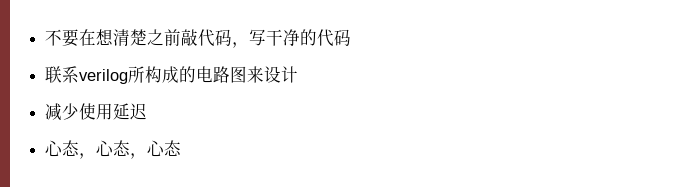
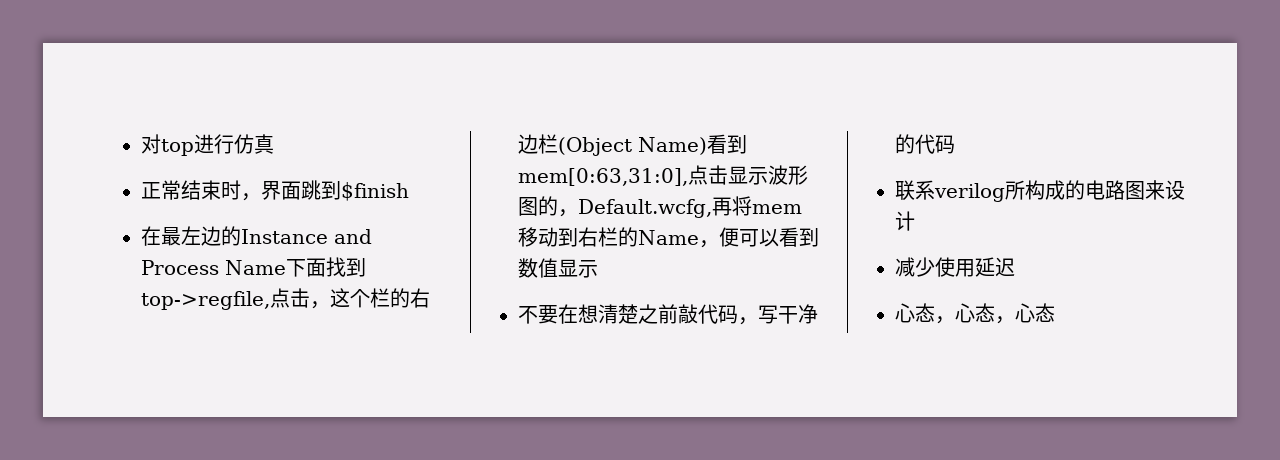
(45, 37) none -> [141,134,274,156] [141,180,409,201] [141,226,372,246] [141,257,366,277] [141,288,430,310] [518,134,747,156] [518,165,808,186] [518,196,802,218] [518,227,819,248] [518,258,598,278] 对top进行仿真 // 正常结束时，界面跳到$finish // 在最左边的Instance and Process Name下面找到top->regfile,点击，这个栏的右边栏(Object Name)看到mem[0:63,31:0],点击显示波形图的，Default.wcfg,再将mem移动到右栏的Name，便可以看到数值显示 //

